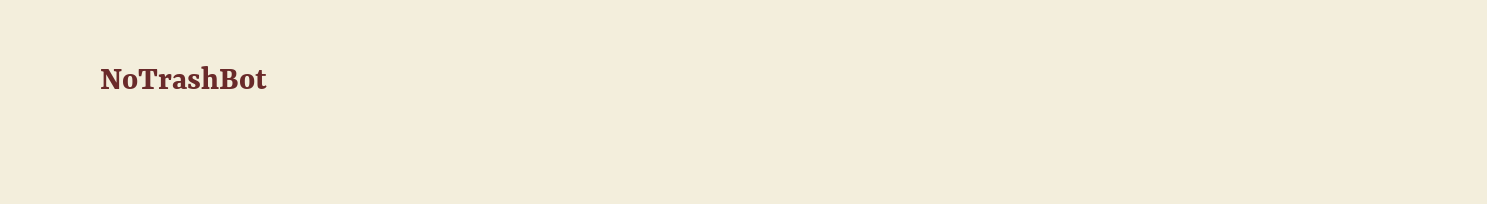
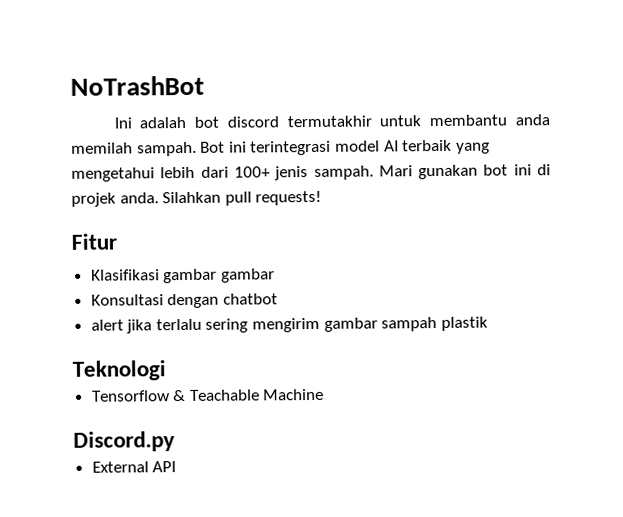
(267, 77) none -> [113,114,550,129] [71,139,490,157] [71,164,551,182] [71,190,323,207] [71,233,117,250] [90,268,275,284] [90,293,278,309] [90,316,488,334] [72,360,166,381] [91,388,325,402] [73,431,175,452] [91,461,177,473] // Ini adalah bot discord termutakhir untuk membantu anda memilah sampah. Bot ini terintegrasi model AI terbaik yang mengetahui lebih dari 100+ jenis sampah. Mari gunakan bot ini di projek anda. Silahkan pull requests! // Fitur // Klasifikasi gambar gambar // Konsultasi dengan chatbot // alert jika terlalu sering mengirim gambar sampah plastik // Teknologi // Tensorflow & Teachable Machine // Discord.py // External API

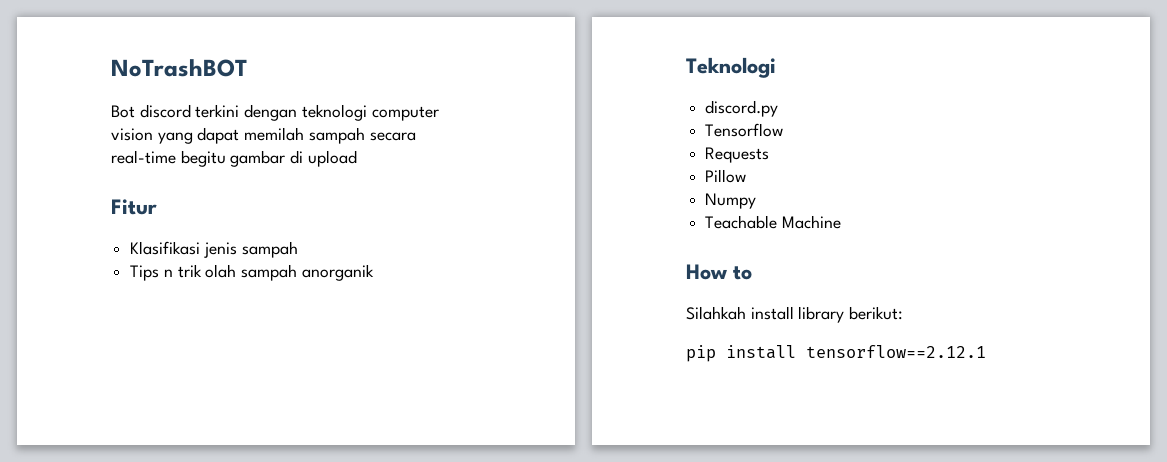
[70,75,204,96] [113,114,550,129] [71,139,490,157] [71,164,551,182] [71,190,323,207] [71,233,117,250] [90,268,275,284] [90,293,278,309] [90,316,488,334] NoTrashBot // Ini adalah bot discord termutakhir untuk membantu anda memilah sampah. Bot ini terintegrasi model AI terbaik yang mengetahui lebih dari 100+ jenis sampah. Mari gunakan bot ini di projek anda. Silahkan pull requests! // Fitur // Klasifikasi gambar gambar // Konsultasi dengan chatbot // alert jika terlalu sering mengirim gambar sampah plastik -> [111,59,247,77] [111,104,439,121] [111,127,416,144] [111,150,357,167] [111,199,157,215] [130,241,298,258] [130,264,374,281] NoTrashBOT // Bot discord terkini dengan teknologi computer vision yang dapat memilah sampah secara real-time begitu gambar di upload // Fitur // Klasifikasi jenis sampah // Tips n trik olah sampah anorganik
(166, 370) none -> [705,100,779,117] // discord.py
[173,389,187,402] & -> [705,147,770,163] [705,169,747,183] [705,193,757,209] // Requests // Pillow // Numpy //
[73,431,175,452] [91,461,177,473] Discord.py // External API -> [686,264,752,280] [686,306,904,323] [686,345,986,362] How to // Silahkah install library berikut: // pip install tensorflow==2.12.1

